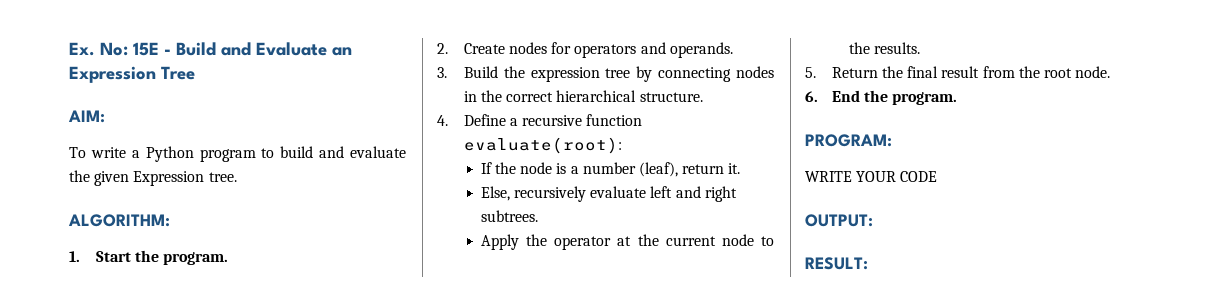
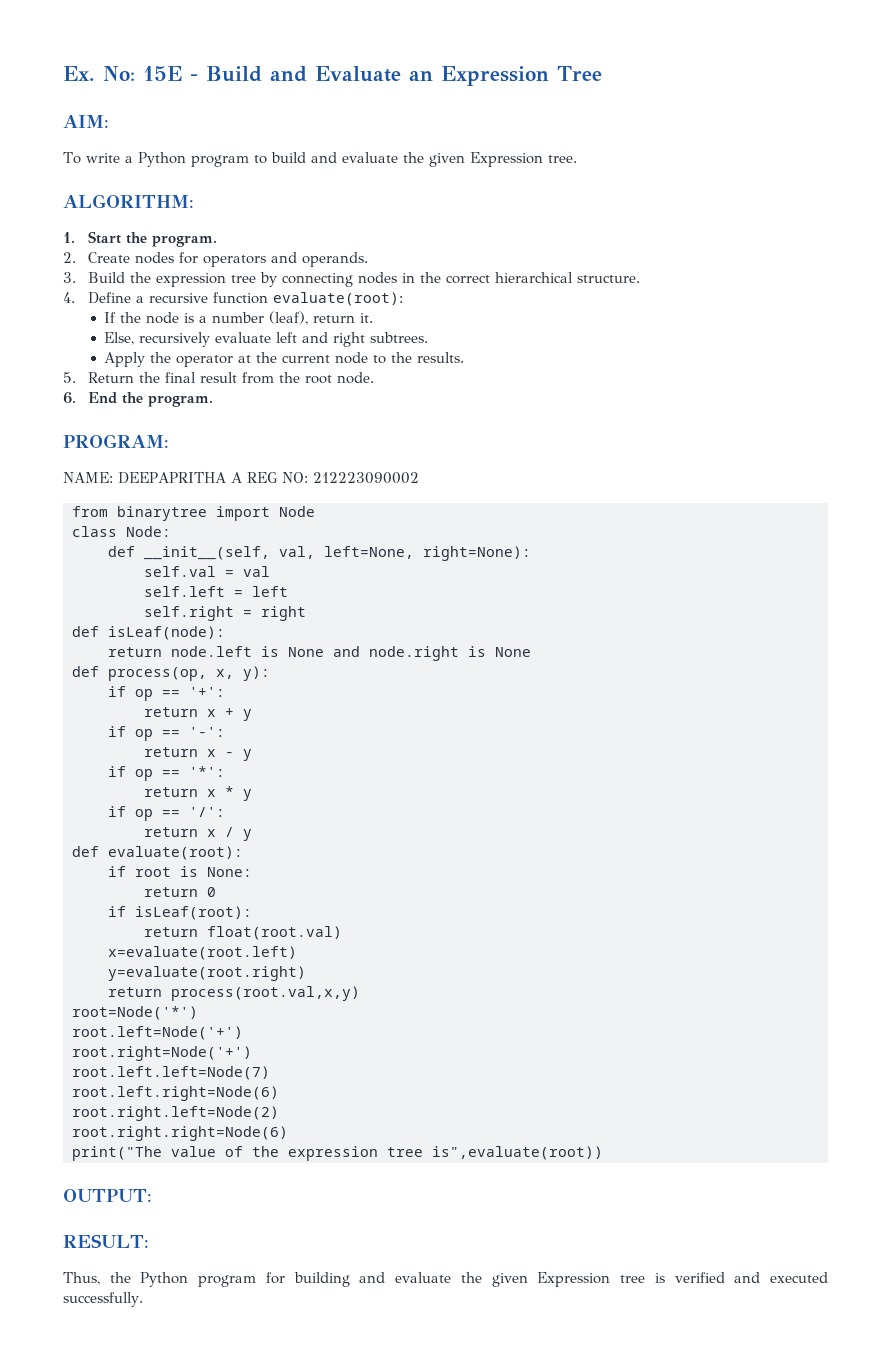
[805,171,938,182] [805,214,873,227] [805,257,868,270] WRITE YOUR CODE // OUTPUT: // RESULT: -> [63,472,419,484] [72,506,315,521] [72,526,171,537] [108,546,531,561] [144,566,270,577] [144,586,288,597] [144,606,306,621] [72,626,225,640] [108,646,531,661] [72,666,270,681] [108,686,225,701] [144,707,252,721] [108,726,225,741] [144,747,252,761] [108,766,225,781] [144,786,252,801] [108,806,225,821] [144,827,252,841] [72,846,243,860] [108,866,252,877] [144,887,216,897] [108,906,252,920] [144,926,342,940] [108,946,297,960] [108,966,306,981] [108,986,360,1001] [72,1006,198,1020] [72,1026,243,1040] [72,1046,252,1061] [72,1066,270,1080] [72,1086,279,1101] [72,1106,279,1121] [72,1126,288,1141] [72,1146,603,1161] [63,1189,152,1202] [63,1234,149,1248] [63,1272,829,1287] [63,1292,143,1307] NAME: DEEPAPRITHA A REG NO: 212223090002 // from binarytree import Node // class Node: // def __init__(self, val, left=None, right=None): // self.val = val // self.left = left // self.right = right // def isLeaf(node): // return node.left is None and node.right is None // def process(op, x, y): // if op == '+': // return x + y // if op == '-': // return x - y // if op == '*': // return x * y // if op == '/': // return x / y // def evaluate(root): // if root is None: // return 0 // if isLeaf(root): // return float(root.val) // x=evaluate(root.left) // y=evaluate(root.right) // return process(root.val,x,y) // root=Node('*') // root.left=Node('+') // root.right=Node('+') // root.left.left=Node(7) // root.left.right=Node(6) // root.right.left=Node(2) // root.right.right=Node(6) // print("The value of the expression tree is",evaluate(root)) // OUTPUT: // RESULT: // Thus, the Python program for building and evaluate the given Expression tree is verified and executed successfully.

